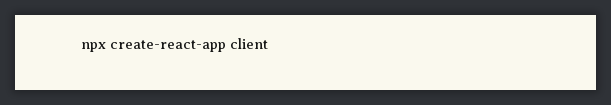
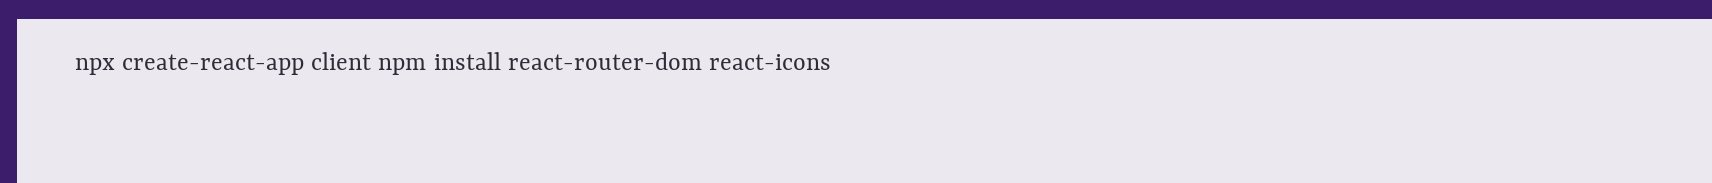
(268, 43) none -> [378,52,831,75] npm install react-router-dom react-icons

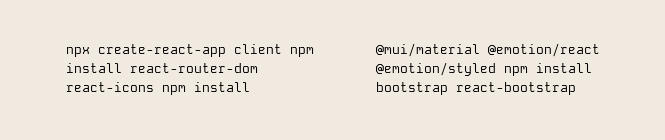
(831, 62) none -> [162,82,250,95] [376,43,600,57] [376,62,592,76] [376,82,576,95] npm install @mui/material @emotion/react @emotion/styled npm install bootstrap react-bootstrap

